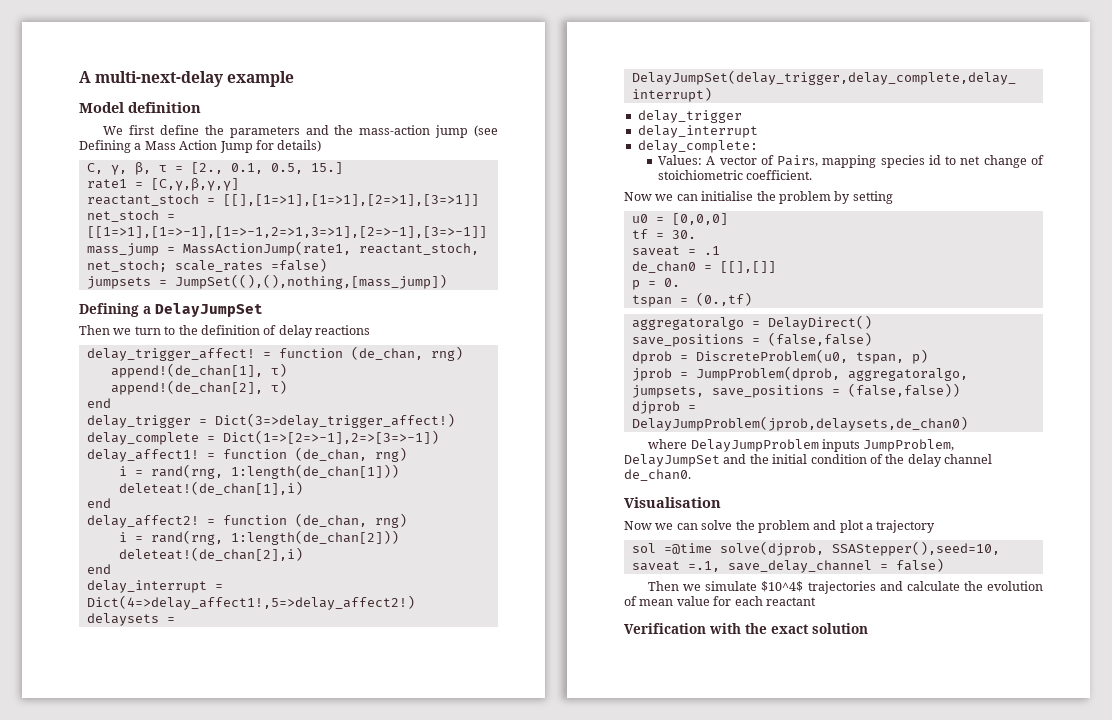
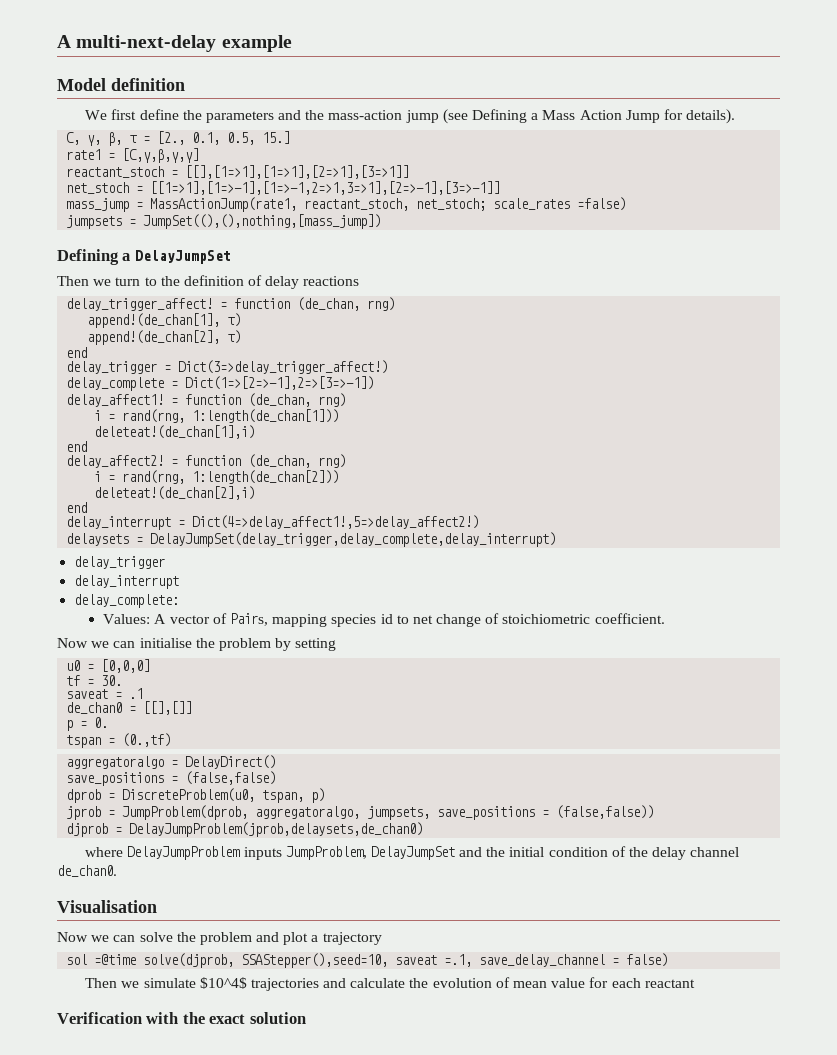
[277,140,322,152] details) -> [686,109,736,124] details).

